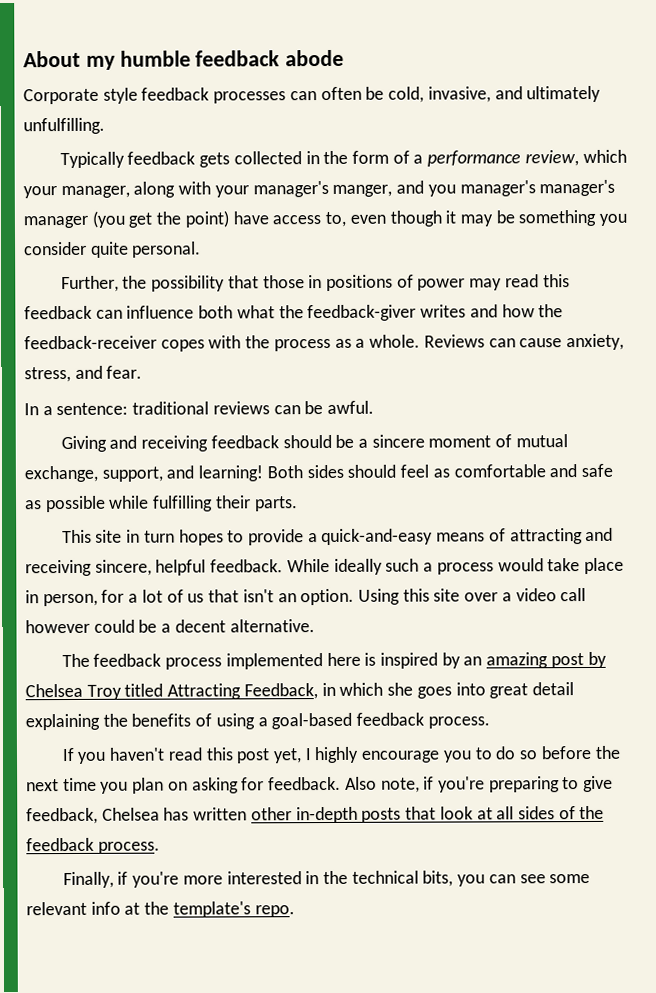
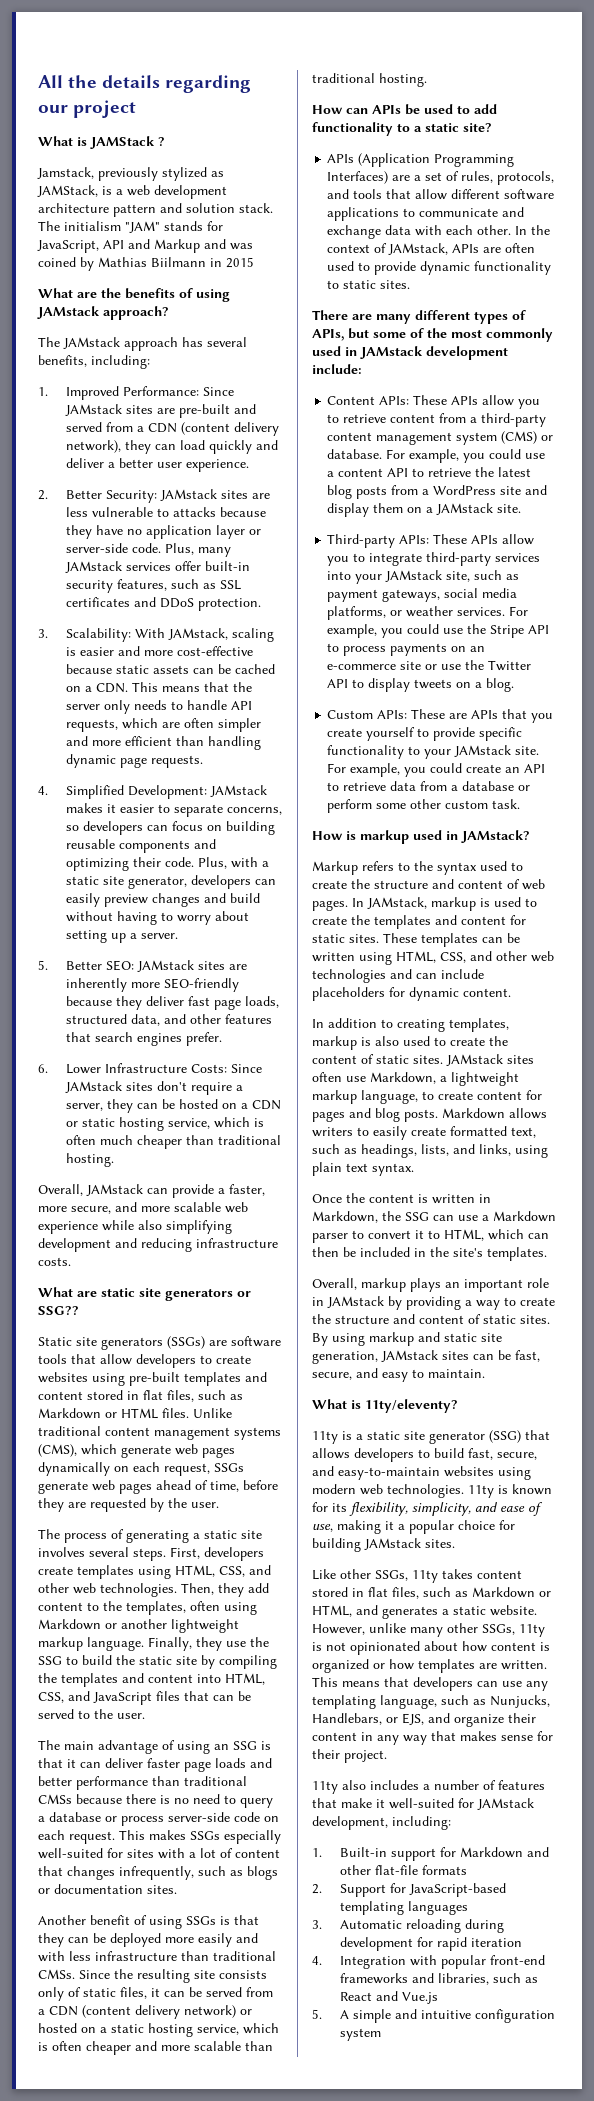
[23,49,345,70] [23,85,602,105] [23,117,105,135] [59,149,627,169] [23,179,616,199] [23,209,628,229] [24,241,202,258] [60,274,570,293] [24,304,564,322] [24,333,624,352] [24,365,143,383] [24,400,375,416] [60,434,568,453] [24,463,613,483] [25,495,298,513] [61,527,614,546] [25,557,624,577] [25,588,587,607] [25,619,315,634] [61,651,607,670] [25,682,574,700] [25,712,490,731] [61,745,621,764] [26,775,614,794] [26,805,605,825] [26,837,160,854] [62,870,591,889] [26,901,295,918] About my humble feedback abode // Corporate style feedback processes can often be cold, invasive, and ultimately unfulfilling. // Typically feedback gets collected in the form of a performance review, which your manager, along with your manager's manger, and you manager's manager's manager (you get the point) have access to, even though it may be something you consider quite personal. // Further, the possibility that those in positions of power may read this feedback can influence both what the feedback-giver writes and how the feedback-receiver copes with the process as a whole. Reviews can cause anxiety, stress, and fear. // In a sentence: traditional reviews can be awful. // Giving and receiving feedback should be a sincere moment of mutual exchange, support, and learning! Both sides should feel as comfortable and safe as possible while fulfilling their parts. // This site in turn hopes to provide a quick-and-easy means of attracting and receiving sincere, helpful feedback. While ideally such a process would take place in person, for a lot of us that isn't an option. Using this site over a video call however could be a decent alternative. // The feedback process implemented here is inspired by an amazing post by Chelsea Troy titled Attracting Feedback, in which she goes into great detail explaining the benefits of using a goal-based feedback process. // If you haven't read this post yet, I highly encourage you to do so before the next time you plan on asking for feedback. Also note, if you're preparing to give feedback, Chelsea has written other in-depth posts that look at all sides of the feedback process. // Finally, if you're more interested in the technical bits, you can see some relevant info at the template's repo. -> [38,75,252,93] [38,100,137,118] [38,136,165,149] [37,167,224,181] [37,185,227,199] [38,203,273,217] [38,221,223,233] [37,239,253,253] [38,257,254,271] [38,288,230,302] [37,306,169,320] [38,337,247,351] [38,355,150,369] [38,386,234,400] [64,404,256,418] [65,422,279,436] [65,440,278,454] [65,458,249,472] [38,489,270,503] [65,507,266,517] [65,525,261,539] [65,543,231,557] [64,561,250,573] [65,579,241,593] [65,597,261,611] [38,628,274,642] [65,646,253,656] [65,664,275,674] [65,682,252,693] [65,700,252,714] [65,718,261,732] [65,736,261,750] [65,754,203,768] [38,785,267,799] [65,803,282,817] [65,821,275,835] [65,839,216,853] [65,857,269,871] [65,875,276,889] [65,893,260,907] [65,911,249,925] [65,930,178,943] [38,960,247,972] [65,978,239,992] [65,996,279,1010] [65,1014,272,1026] [65,1032,222,1046] [38,1063,262,1074] [64,1081,243,1095] [65,1099,281,1113] [65,1117,264,1131] [65,1135,281,1149] [65,1153,114,1167] [38,1184,265,1198] [38,1202,248,1214] [38,1220,232,1234] [38,1238,278,1252] [38,1257,71,1266] [38,1287,251,1301] [38,1306,79,1315] [38,1336,281,1350] [38,1354,251,1368] [38,1372,267,1386] [38,1390,243,1402] [38,1408,232,1419] [38,1426,281,1440] [38,1444,235,1458] [38,1462,244,1476] [38,1480,278,1494] [38,1498,219,1512] [38,1529,262,1543] [38,1547,264,1561] [38,1565,271,1579] [38,1583,269,1597] [38,1601,257,1615] [38,1619,239,1633] [38,1637,269,1651] [38,1655,277,1669] [38,1673,265,1687] [38,1691,251,1705] [38,1709,145,1719] [38,1740,271,1754] [38,1758,272,1772] [38,1776,247,1790] [38,1794,273,1808] [38,1812,279,1826] [38,1830,281,1844] [38,1848,280,1859] [38,1866,278,1880] [38,1884,177,1894] [38,1915,259,1929] [38,1933,258,1947] [38,1951,276,1962] [38,1969,267,1983] [38,1987,273,2001] [38,2005,252,2019] [38,2023,279,2037] [38,2041,273,2055] [312,73,427,87] [312,104,497,115] [312,122,492,136] [327,153,515,167] [327,171,555,185] [327,189,555,200] [327,207,525,221] [327,225,551,239] [327,243,536,255] [327,261,552,275] [327,280,411,289] [312,310,526,324] [312,328,553,342] [312,346,508,360] [312,364,362,374] [327,395,541,409] [327,413,547,427] [327,431,554,445] [327,449,546,463] [327,467,532,477] [327,485,548,499] [327,503,522,517] [327,534,535,548] [327,552,541,566] [327,570,520,584] [327,588,518,602] [327,606,529,620] [327,624,550,638] [327,643,486,656] [327,660,532,671] [327,678,515,692] [327,709,554,723] [327,727,523,741] [327,745,540,759] [327,763,546,777] [327,781,531,791] [327,799,521,813] [312,830,530,844] [312,861,523,875] [312,879,545,890] [312,897,537,911] [312,915,526,929] [312,933,520,947] [312,951,554,965] [312,969,484,983] [312,987,511,1001] [312,1018,509,1032] [312,1036,508,1050] [312,1054,534,1066] [312,1072,519,1086] [312,1090,542,1104] [312,1108,547,1122] [312,1126,536,1140] [312,1144,548,1158] [312,1162,414,1176] [312,1193,491,1204] [312,1211,556,1223] [312,1229,549,1243] [312,1247,547,1261] [312,1278,549,1292] [312,1296,555,1310] [312,1314,550,1324] [312,1332,502,1346] [312,1350,540,1364] [312,1368,485,1382] [312,1399,458,1413] [312,1430,550,1444] [312,1448,537,1462] [312,1466,531,1480] [312,1484,552,1498] [312,1502,543,1516] [312,1520,515,1534] [312,1538,455,1552] [312,1569,522,1583] [312,1587,551,1599] [312,1605,537,1619] [312,1623,545,1637] [312,1641,550,1655] [312,1659,547,1673] [312,1677,548,1691] [312,1695,550,1709] [312,1713,536,1727] [312,1731,553,1745] [312,1749,387,1763] [312,1780,545,1794] [312,1798,534,1810] [312,1816,451,1830] [312,1847,549,1861] [339,1865,467,1875] [312,1883,506,1897] [339,1901,468,1915] [312,1919,504,1933] [339,1937,522,1951] [312,1955,545,1969] [339,1973,538,1985] [339,1991,438,2004] [312,2009,555,2023] [339,2028,381,2041] All the details regarding our project // What is JAMStack ? // Jamstack, previously stylized as JAMStack, is a web development architecture pattern and solution stack. The initialism "JAM" stands for JavaScript, API and Markup and was coined by Mathias Biilmann in 2015 // What are the benefits of using JAMstack approach? // The JAMstack approach has several benefits, including: // 1. Improved Performance: Since JAMstack sites are pre-built and served from a CDN (content delivery network), they can load quickly and deliver a better user experience. // 2. Better Security: JAMstack sites are less vulnerable to attacks because they have no application layer or server-side code. Plus, many JAMstack services offer built-in security features, such as SSL certificates and DDoS protection. // 3. Scalability: With JAMstack, scaling is easier and more cost-effective because static assets can be cached on a CDN. This means that the server only needs to handle API requests, which are often simpler and more efficient than handling dynamic page requests. // 4. Simplified Development: JAMstack makes it easier to separate concerns, so developers can focus on building reusable components and optimizing their code. Plus, with a static site generator, developers can easily preview changes and build without having to worry about setting up a server. // 5. Better SEO: JAMstack sites are inherently more SEO-friendly because they deliver fast page loads, structured data, and other features that search engines prefer. // 6. Lower Infrastructure Costs: Since JAMstack sites don't require a server, they can be hosted on a CDN or static hosting service, which is often much cheaper than traditional hosting. // Overall, JAMstack can provide a faster, more secure, and more scalable web experience while also simplifying development and reducing infrastructure costs. // What are static site generators or SSG?? // Static site generators (SSGs) are software tools that allow developers to create websites using pre-built templates and content stored in flat files, such as Markdown or HTML files. Unlike traditional content management systems (CMS), which generate web pages dynamically on each request, SSGs generate web pages ahead of time, before they are requested by the user. // The process of generating a static site involves several steps. First, developers create templates using HTML, CSS, and other web technologies. Then, they add content to the templates, often using Markdown or another lightweight markup language. Finally, they use the SSG to build the static site by compiling the templates and content into HTML, CSS, and JavaScript files that can be served to the user. // The main advantage of using an SSG is that it can deliver faster page loads and better performance than traditional CMSs because there is no need to query a database or process server-side code on each request. This makes SSGs especially well-suited for sites with a lot of content that changes infrequently, such as blogs or documentation sites. // Another benefit of using SSGs is that they can be deployed more easily and with less infrastructure than traditional CMSs. Since the resulting site consists only of static files, it can be served from a CDN (content delivery network) or hosted on a static hosting service, which is often cheaper and more scalable than traditional hosting. // How can APIs be used to add functionality to a static site? // APIs (Application Programming Interfaces) are a set of rules, protocols, and tools that allow different software applications to communicate and exchange data with each other. In the context of JAMstack, APIs are often used to provide dynamic functionality to static sites. // There are many different types of APIs, but some of the most commonly used in JAMstack development include: // Content APIs: These APIs allow you to retrieve content from a third-party content management system (CMS) or database. For example, you could use a content API to retrieve the latest blog posts from a WordPress site and display them on a JAMstack site. // Third-party APIs: These APIs allow you to integrate third-party services into your JAMstack site, such as payment gateways, social media platforms, or weather services. For example, you could use the Stripe API to process payments on an e-commerce site or use the Twitter API to display tweets on a blog. // Custom APIs: These are APIs that you create yourself to provide specific functionality to your JAMstack site. For example, you could create an API to retrieve data from a database or perform some other custom task. // How is markup used in JAMstack? // Markup refers to the syntax used to create the structure and content of web pages. In JAMstack, markup is used to create the templates and content for static sites. These templates can be written using HTML, CSS, and other web technologies and can include placeholders for dynamic content. // In addition to creating templates, markup is also used to create the content of static sites. JAMstack sites often use Markdown, a lightweight markup language, to create content for pages and blog posts. Markdown allows writers to easily create formatted text, such as headings, lists, and links, using plain text syntax. // Once the content is written in Markdown, the SSG can use a Markdown parser to convert it to HTML, which can then be included in the site's templates. // Overall, markup plays an important role in JAMstack by providing a way to create the structure and content of static sites. By using markup and static site generation, JAMstack sites can be fast, secure, and easy to maintain. // What is 11ty/eleventy? // 11ty is a static site generator (SSG) that allows developers to build fast, secure, and easy-to-maintain websites using modern web technologies. 11ty is known for its flexibility, simplicity, and ease of use, making it a popular choice for building JAMstack sites. // Like other SSGs, 11ty takes content stored in flat files, such as Markdown or HTML, and generates a static website. However, unlike many other SSGs, 11ty is not opinionated about how content is organized or how templates are written. This means that developers can use any templating language, such as Nunjucks, Handlebars, or EJS, and organize their content in any way that makes sense for their project. // 11ty also includes a number of features that make it well-suited for JAMstack development, including: // 1. Built-in support for Markdown and other flat-file formats // 2. Support for JavaScript-based templating languages // 3. Automatic reloading during development for rapid iteration // 4. Integration with popular front-end frameworks and libraries, such as React and Vue.js // 5. A simple and intuitive configuration system

